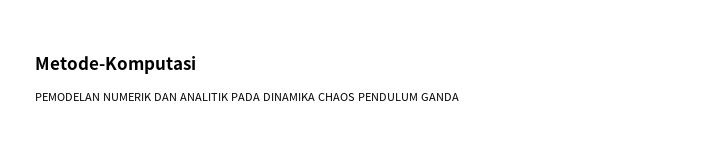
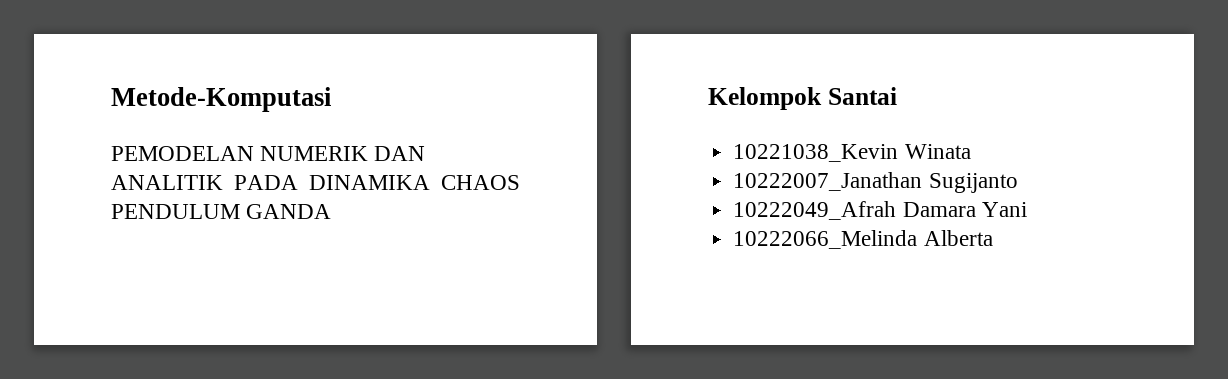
(459, 97) none -> [708,87,897,110] [733,144,971,162] [733,172,1018,193] [733,201,1027,220] [733,230,993,249] // Kelompok Santai // 10221038_Kevin Winata // 10222007_Janathan Sugijanto // 10222049_Afrah Damara Yani // 10222066_Melinda Alberta

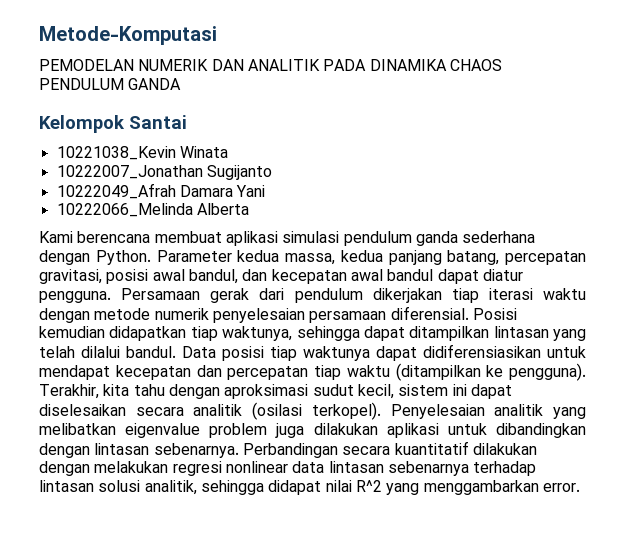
[733,172,923,191] 10222007_Janathan -> [56,165,203,179] 10222007_Jonathan
(993, 238) none -> [39,231,536,246] [39,250,586,265] [39,269,523,284] [39,288,586,303] [39,306,517,323] [39,326,586,341] [39,344,586,361] [39,363,586,381] [39,384,512,399] [39,402,586,420] [39,423,587,438] [39,441,537,458] [39,461,537,476] [39,480,580,495] // Kami berencana membuat aplikasi simulasi pendulum ganda sederhana dengan Python. Parameter kedua massa, kedua panjang batang, percepatan gravitasi, posisi awal bandul, dan kecepatan awal bandul dapat diatur pengguna. Persamaan gerak dari pendulum dikerjakan tiap iterasi waktu dengan metode numerik penyelesaian persamaan diferensial. Posisi kemudian didapatkan tiap waktunya, sehingga dapat ditampilkan lintasan yang telah dilalui bandul. Data posisi tiap waktunya dapat didiferensiasikan untuk mendapat kecepatan dan percepatan tiap waktu (ditampilkan ke pengguna). Terakhir, kita tahu dengan aproksimasi sudut kecil, sistem ini dapat diselesaikan secara analitik (osilasi terkopel). Penyelesaian analitik yang melibatkan eigenvalue problem juga dilakukan aplikasi untuk dibandingkan dengan lintasan sebenarnya. Perbandingan secara kuantitatif dilakukan dengan melakukan regresi nonlinear data lintasan sebenarnya terhadap lintasan solusi analitik, sehingga didapat nilai R^2 yang menggambarkan error.

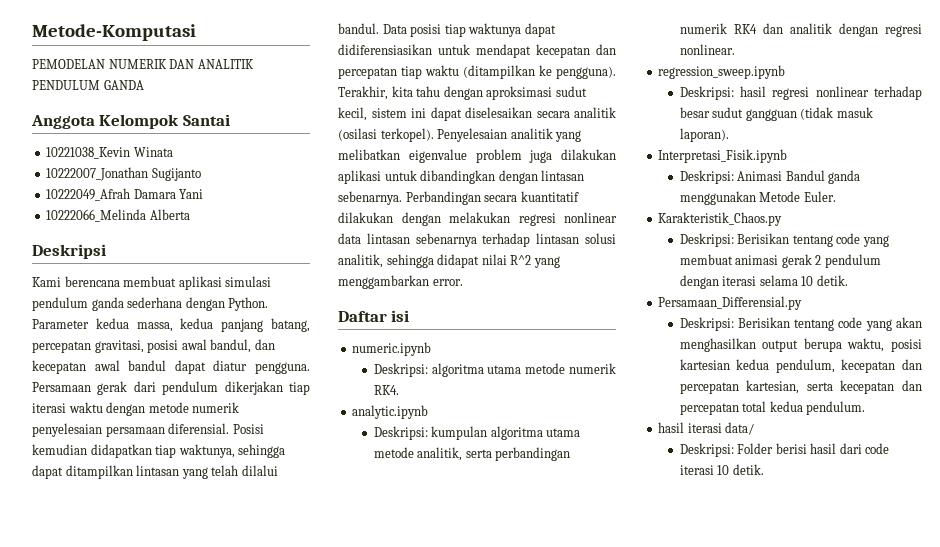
[323,59,502,71] PADA DINAMIKA CHAOS -> (254, 64) none
(182, 84) none -> [31,115,95,129] Anggota
(249, 209) none -> [32,244,106,259] // Deskripsi
(580, 487) none -> [338,310,410,322] [352,342,432,356] [373,363,616,377] [373,385,399,395] [352,405,429,419] [373,426,581,440] [373,447,571,461] [679,23,922,37] [679,44,735,55] [658,65,786,79] [679,86,922,100] [679,107,873,121] [679,128,729,142] [658,149,788,163] [679,170,861,184] [679,191,836,205] [658,212,783,226] [679,233,889,247] [679,254,881,268] [679,275,848,289] [658,296,803,310] [679,317,922,331] [679,338,922,352] [679,359,922,373] [679,380,922,394] [679,401,866,415] [658,422,755,435] [679,443,890,457] [679,464,764,475] // Daftar isi // numeric.ipynb // Deskripsi: algoritma utama metode numerik RK4. // analytic.ipynb // Deskripsi: kumpulan algoritma utama metode analitik, serta perbandingan numerik RK4 dan analitik dengan regresi nonlinear. // regression_sweep.ipynb // Deskripsi: hasil regresi nonlinear terhadap besar sudut gangguan (tidak masuk laporan). // Interpretasi_Fisik.ipynb // Deskripsi: Animasi Bandul ganda menggunakan Metode Euler. // Karakteristik_Chaos.py // Deskripsi: Berisikan tentang code yang membuat animasi gerak 2 pendulum dengan iterasi selama 10 detik. // Persamaan_Differensial.py // Deskripsi: Berisikan tentang code yang akan menghasilkan output berupa waktu, posisi kartesian kedua pendulum, kecepatan dan percepatan kartesian, serta kecepatan dan percepatan total kedua pendulum. // hasil iterasi data/ // Deskripsi: Folder berisi hasil dari code iterasi 10 detik.

